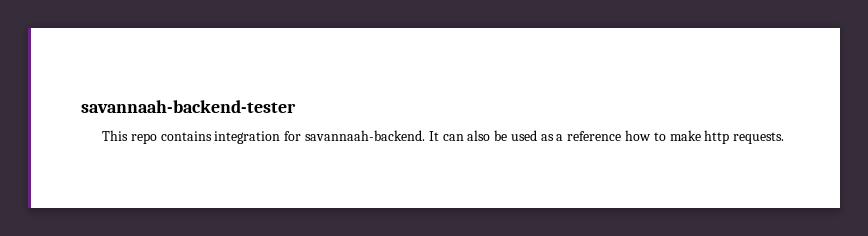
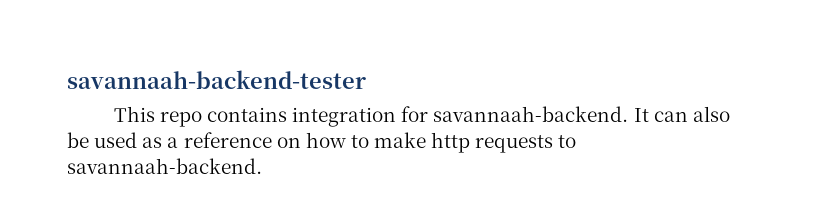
(622, 136) none -> [276,137,301,148] on
[733,132,785,144] requests. -> [475,135,577,153] [67,158,262,174] requests to savannaah-backend.

